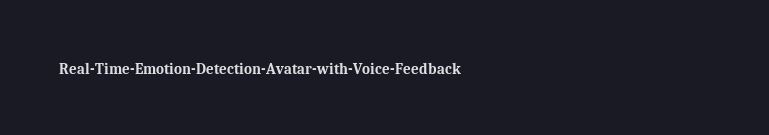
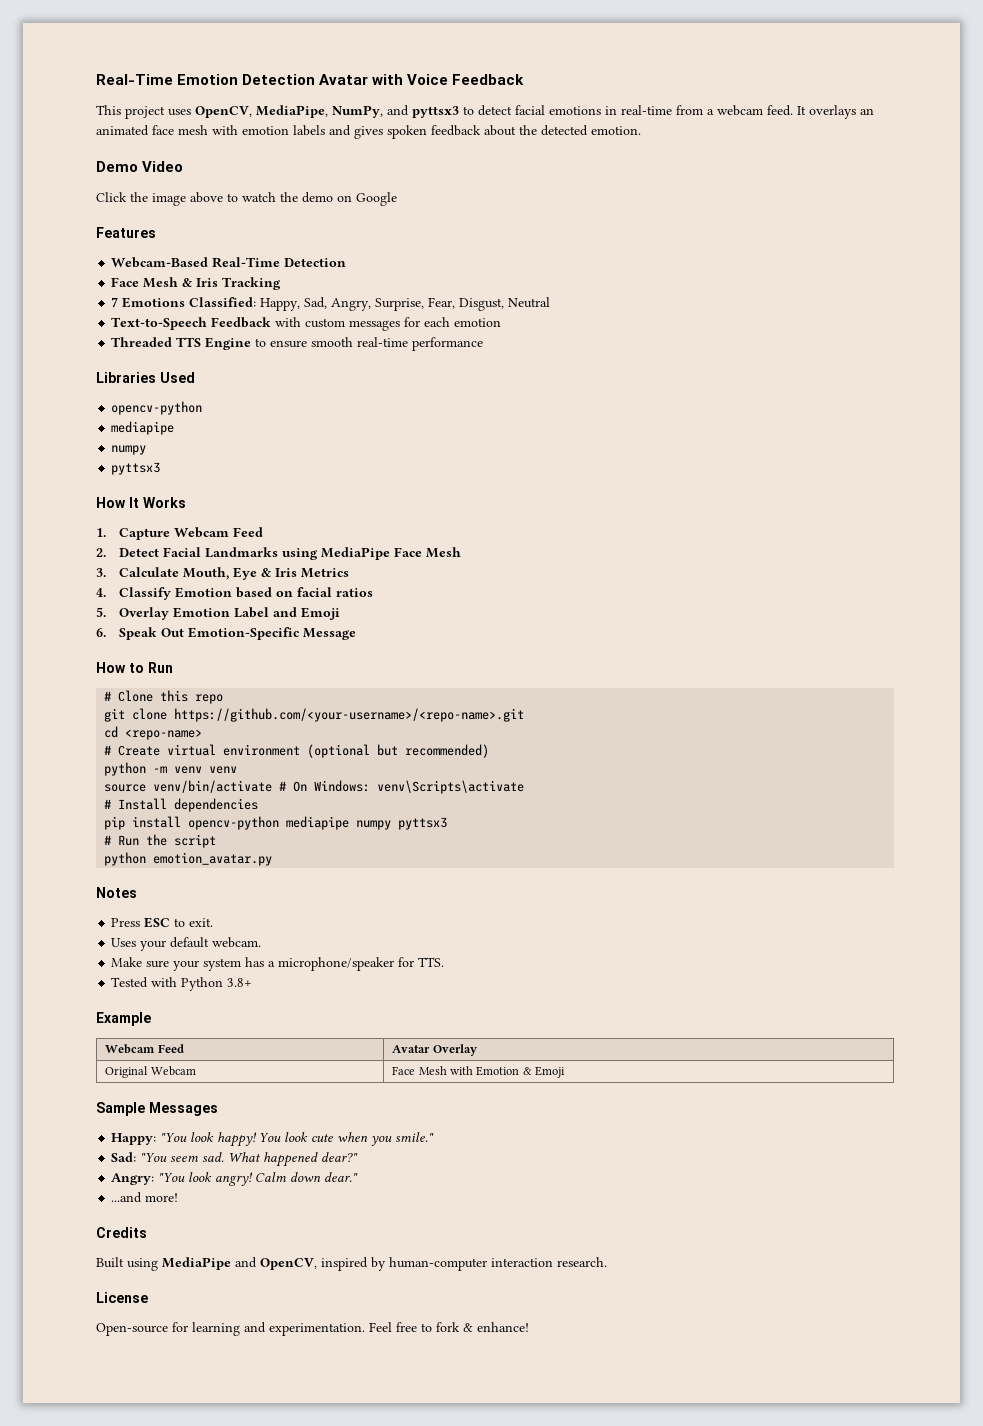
[59,62,461,74] Real-Time-Emotion-Detection-Avatar-with-Voice-Feedback -> [96,74,525,85] [96,105,874,119] [96,125,641,139] [96,161,184,172] [96,192,397,206] [96,227,156,238] [111,257,347,268] [111,277,282,290] [111,297,551,311] [111,317,502,331] [111,337,484,351] [96,372,195,383] [111,401,203,415] [111,421,175,435] [111,445,147,455] [111,462,161,475] [96,497,186,508] [96,527,263,540] [96,547,461,560] [96,567,349,580] [96,587,373,600] [96,607,340,620] [96,627,356,640] [96,662,173,673] [104,690,224,704] [104,708,525,722] [104,726,203,740] [104,744,490,758] [104,762,238,776] [104,780,525,794] [104,798,259,812] [104,816,448,830] [104,834,217,848] [104,852,273,866] [96,887,137,898] [111,917,214,928] [111,937,262,951] [111,957,445,971] [111,977,253,991] [96,1012,151,1026] [105,1044,184,1054] [392,1044,477,1056] [105,1066,196,1078] [392,1066,566,1078] [96,1102,218,1116] [111,1132,435,1147] [111,1152,359,1167] [111,1172,359,1186] [111,1192,179,1203] [96,1227,147,1238] [96,1257,607,1271] [96,1292,148,1303] [96,1322,529,1336] Real-Time Emotion Detection Avatar with Voice Feedback // This project uses OpenCV, MediaPipe, NumPy, and pyttsx3 to detect facial emotions in real-time from a webcam feed. It overlays an animated face mesh with emotion labels and gives spoken feedback about the detected emotion. // Demo Video // Click the image above to watch the demo on Google // Features // Webcam-Based Real-Time Detection // Face Mesh & Iris Tracking // 7 Emotions Classified: Happy, Sad, Angry, Surprise, Fear, Disgust, Neutral // Text-to-Speech Feedback with custom messages for each emotion // Threaded TTS Engine to ensure smooth real-time performance // Libraries Used // opencv-python // mediapipe // numpy // pyttsx3 // How It Works // 1. Capture Webcam Feed // 2. Detect Facial Landmarks using MediaPipe Face Mesh // 3. Calculate Mouth, Eye & Iris Metrics // 4. Classify Emotion based on facial ratios // 5. Overlay Emotion Label and Emoji // 6. Speak Out Emotion-Specific Message // How to Run // # Clone this repo // git clone https://github.com/<your-username>/<repo-name>.git // cd <repo-name> // # Create virtual environment (optional but recommended) // python -m venv venv // source venv/bin/activate # On Windows: venv\Scripts\activate // # Install dependencies // pip install opencv-python mediapipe numpy pyttsx3 // # Run the script // python emotion_avatar.py // Notes // Press ESC to exit. // Uses your default webcam. // Make sure your system has a microphone/speaker for TTS. // Tested with Python 3.8+ // Example // Webcam Feed | Avatar Overlay // Original Webcam | Face Mesh with Emotion & Emoji // Sample Messages // Happy: "You look happy! You look cute when you smile." // Sad: "You seem sad. What happened dear?" // Angry: "You look angry! Calm down dear." // ...and more! // Credits // Built using MediaPipe and OpenCV, inspired by human-computer interaction research. // License // Open-source for learning and experimentation. Feel free to fork & enhance!

